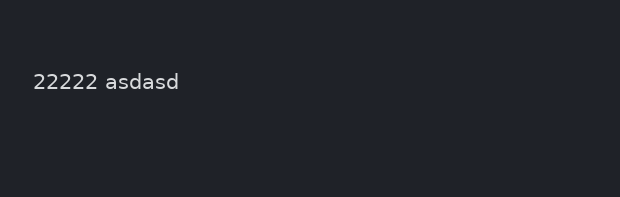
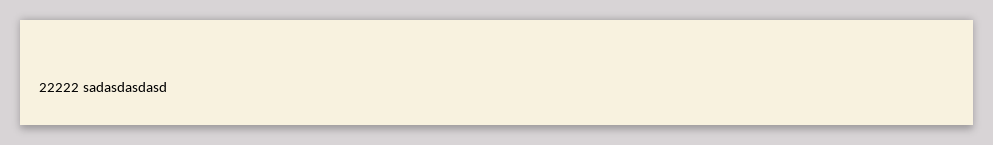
[105,73,179,89] asdasd -> [82,82,167,92] sadasdasdasd

